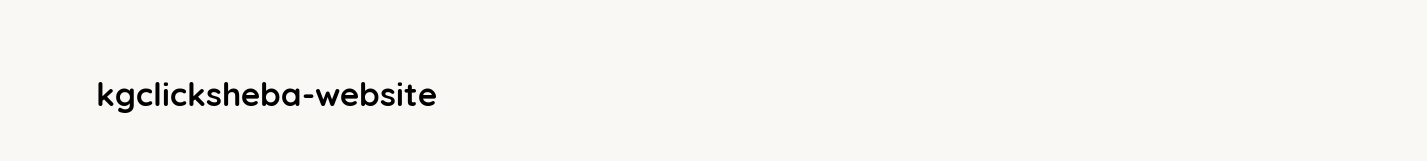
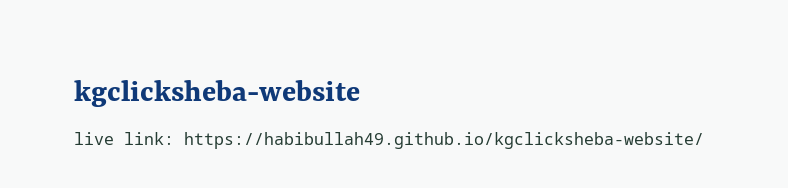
(437, 97) none -> [74,132,704,149] // live link: https://habibullah49.github.io/kgclicksheba-website/

